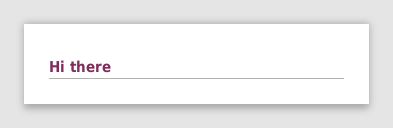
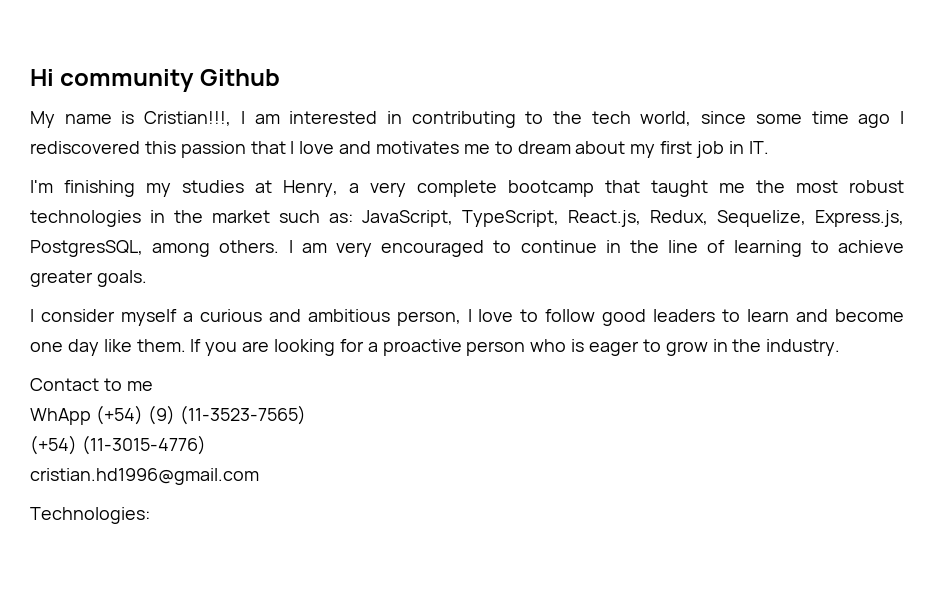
[70,60,111,73] there -> [60,69,280,92] [30,111,905,128] [30,141,769,158] [30,180,904,197] [30,210,904,227] [30,240,905,257] [30,270,147,287] [30,309,905,326] [30,339,841,356] [30,378,153,391] [30,405,306,425] [30,435,206,455] [30,468,259,485] [30,507,150,524] community Github // My name is Cristian!!!, I am interested in contributing to the tech world, since some time ago I rediscovered this passion that I love and motivates me to dream about my first job in IT. // I'm finishing my studies at Henry, a very complete bootcamp that taught me the most robust technologies in the market such as: JavaScript, TypeScript, React.js, Redux, Sequelize, Express.js, PostgresSQL, among others. I am very encouraged to continue in the line of learning to achieve greater goals. // I consider myself a curious and ambitious person, I love to follow good leaders to learn and become one day like them. If you are looking for a proactive person who is eager to grow in the industry. // Contact to me // WhApp (+54) (9) (11-3523-7565) // (+54) (11-3015-4776) // cristian.hd1996@gmail.com // Technologies:

